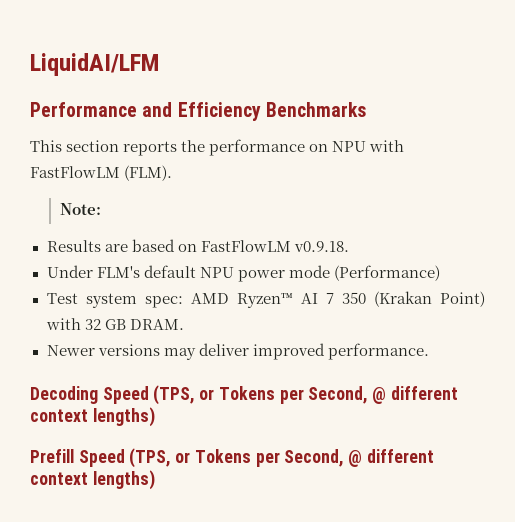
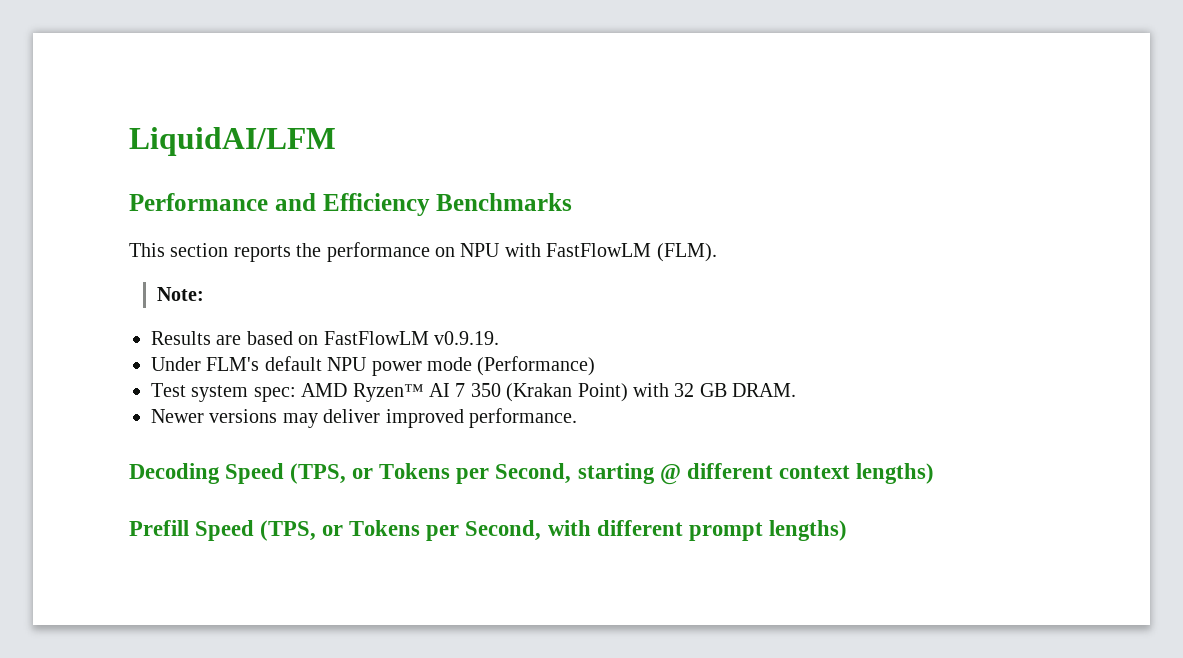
[293,241,349,252] v0.9.18. -> [434,331,499,345] v0.9.19.
(368, 395) none -> [577,463,655,484] starting
[348,449,434,467] [30,472,88,485] @ different context -> [547,520,763,541] with different prompt

